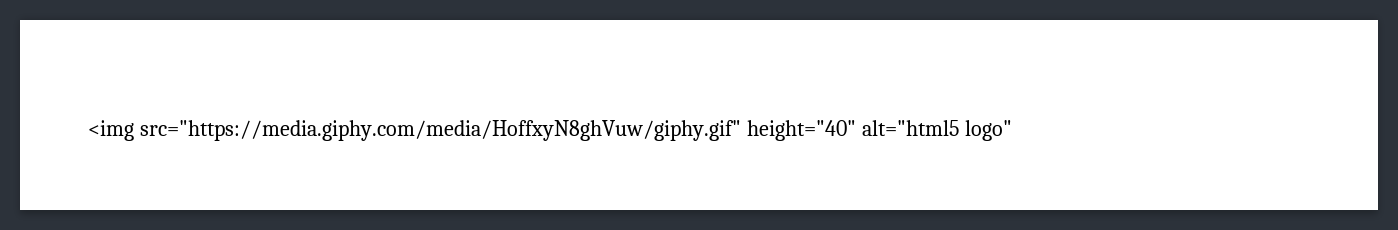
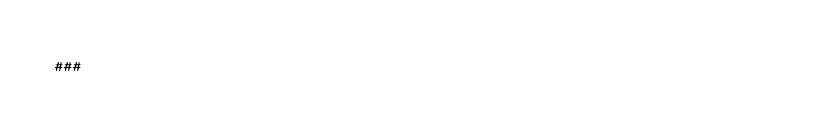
[88,120,1012,141] <img src="https://media.giphy.com/media/HoffxyN8ghVuw/giphy.gif" height="40" alt="html5 logo" -> [54,62,81,71] ###

